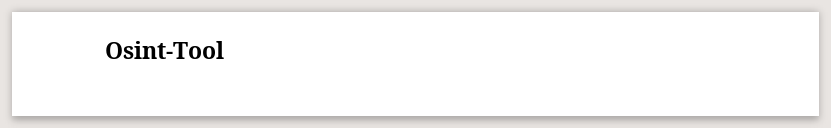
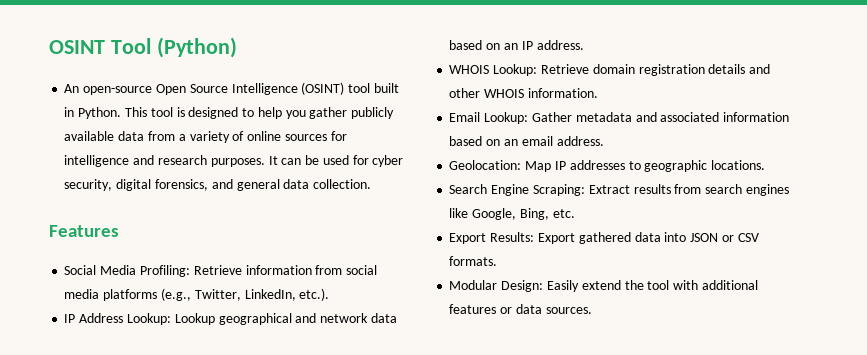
[105,41,224,59] Osint-Tool -> [49,37,237,58] [64,82,399,95] [64,107,395,119] [64,131,347,143] [64,155,404,167] [64,179,372,191] [49,225,119,237] [64,265,378,277] [64,288,330,301] [64,313,397,325] [449,40,584,50] [449,64,771,76] [449,88,598,98] [449,112,790,124] [449,136,604,146] [449,160,766,172] [449,184,789,196] [449,208,575,220] [449,232,759,244] [449,256,498,266] [449,280,758,292] [449,304,592,314] OSINT Tool (Python) // An open-source Open Source Intelligence (OSINT) tool built in Python. This tool is designed to help you gather publicly available data from a variety of online sources for intelligence and research purposes. It can be used for cyber security, digital forensics, and general data collection. // Features // Social Media Profiling: Retrieve information from social media platforms (e.g., Twitter, LinkedIn, etc.). // IP Address Lookup: Lookup geographical and network data based on an IP address. // WHOIS Lookup: Retrieve domain registration details and other WHOIS information. // Email Lookup: Gather metadata and associated information based on an email address. // Geolocation: Map IP addresses to geographic locations. // Search Engine Scraping: Extract results from search engines like Google, Bing, etc. // Export Results: Export gathered data into JSON or CSV formats. // Modular Design: Easily extend the tool with additional features or data sources.

